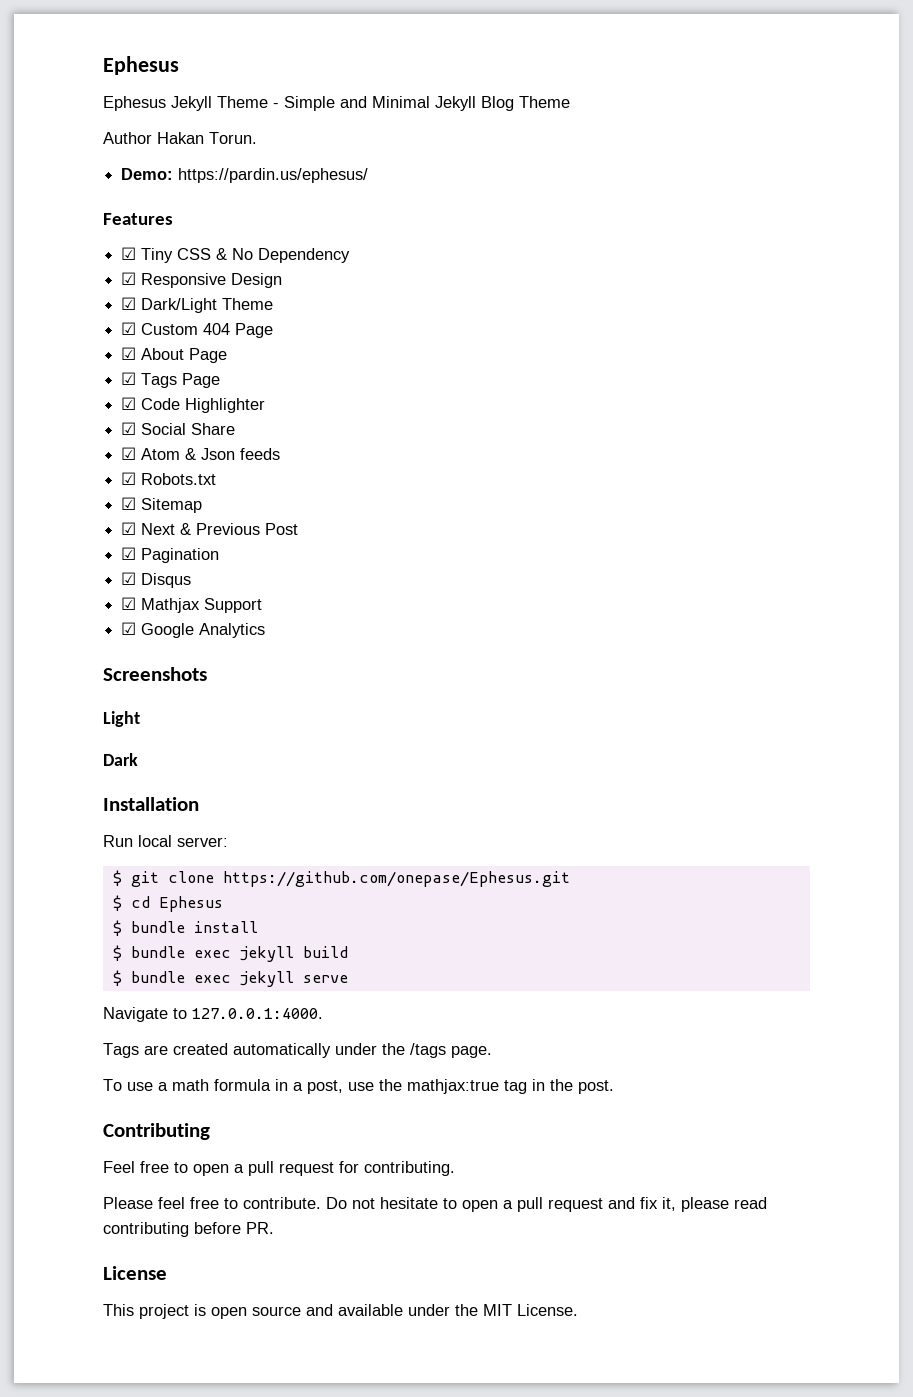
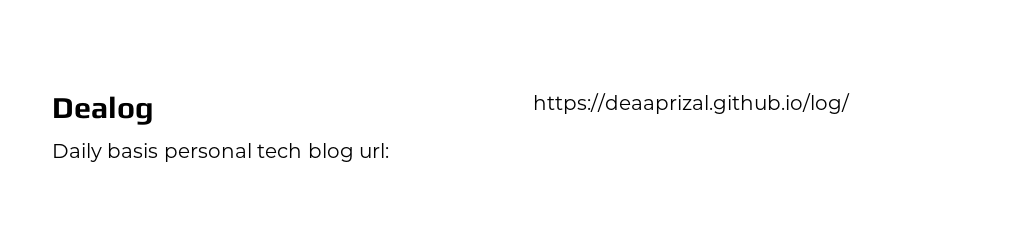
[103,56,179,75] [103,96,570,111] [103,132,257,144] [121,168,369,183] [103,213,173,225] [121,247,351,263] [121,272,283,288] [121,297,274,313] [121,322,274,338] [121,347,228,363] [121,372,221,388] [121,397,266,413] [121,422,236,435] [121,447,281,460] [121,472,217,485] [121,497,203,513] [121,522,299,535] [121,547,220,563] [121,572,192,588] [121,597,263,613] [121,622,266,638] [103,667,207,681] [103,711,140,727] [103,753,138,766] [103,797,199,811] [103,835,228,847] [112,870,570,887] [112,895,223,912] [112,920,258,936] [112,945,348,962] [112,970,348,987] [103,1007,323,1022] [103,1043,492,1058] [103,1079,614,1094] [103,1123,210,1140] [103,1161,455,1176] [103,1197,767,1212] [103,1222,274,1237] [103,1266,167,1280] [103,1304,578,1319] Ephesus // Ephesus Jekyll Theme - Simple and Minimal Jekyll Blog Theme // Author Hakan Torun. // Demo: https://pardin.us/ephesus/ // Features // ☑ Tiny CSS & No Dependency // ☑ Responsive Design // ☑ Dark/Light Theme // ☑ Custom 404 Page // ☑ About Page // ☑ Tags Page // ☑ Code Highlighter // ☑ Social Share // ☑ Atom & Json feeds // ☑ Robots.txt // ☑ Sitemap // ☑ Next & Previous Post // ☑ Pagination // ☑ Disqus // ☑ Mathjax Support // ☑ Google Analytics // Screenshots // Light // Dark // Installation // Run local server: // $ git clone https://github.com/onepase/Ephesus.git // $ cd Ephesus // $ bundle install // $ bundle exec jekyll build // $ bundle exec jekyll serve // Navigate to 127.0.0.1:4000. // Tags are created automatically under the /tags page. // To use a math formula in a post, use the mathjax:true tag in the post. // Contributing // Feel free to open a pull request for contributing. // Please feel free to contribute. Do not hesitate to open a pull request and fix it, please read contributing before PR. // License // This project is open source and available under the MIT License. -> [52,96,154,125] [52,143,389,162] [533,93,850,114] Dealog // Daily basis personal tech blog url: https://deaaprizal.github.io/log/

